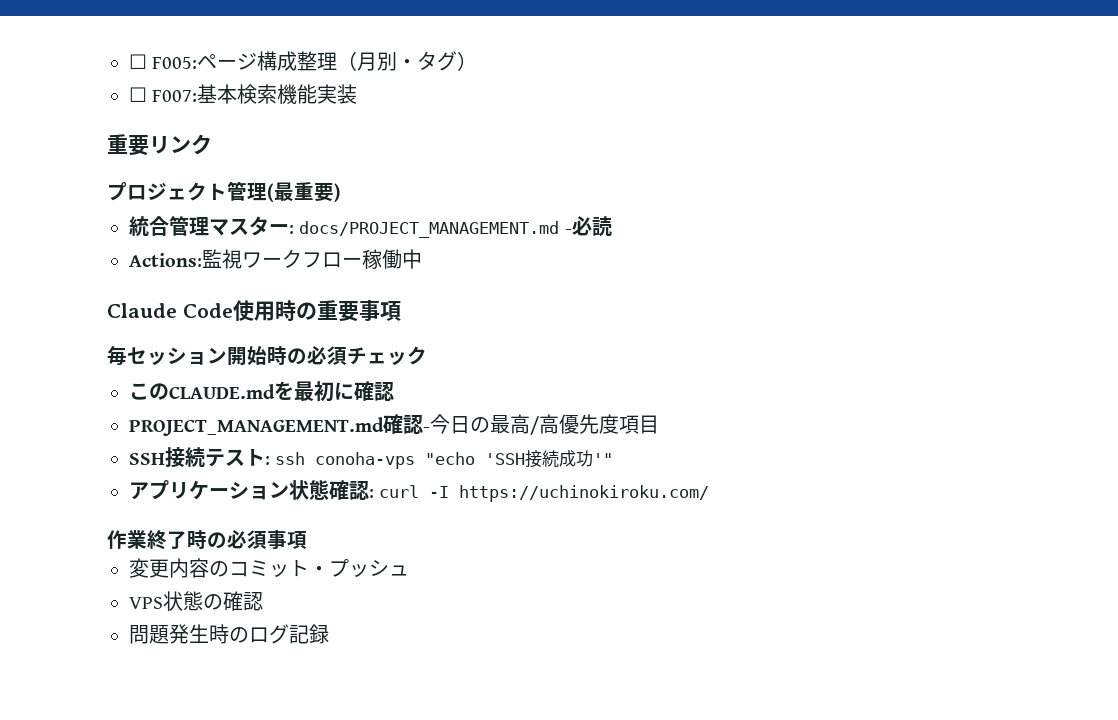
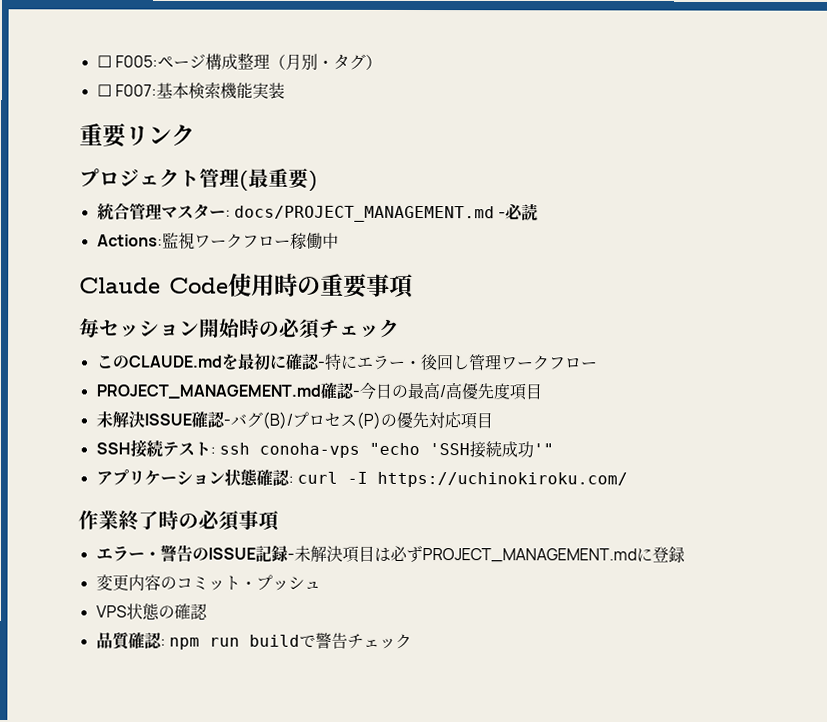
(394, 391) none -> [316,353,597,371] -特にエラー・後回し管理ワークフロー
(659, 424) none -> [95,411,493,430] // 未解決ISSUE確認-バグ(B)/プロセス(P)の優先対応項目
(307, 540) none -> [95,544,685,563] // エラー・警告のISSUE記録-未解決項目は必ずPROJECT_MANAGEMENT.mdに登録
[129,624,329,644] 問題発生時のログ記録 -> [95,632,412,650] 品質確認: npm run buildで警告チェック

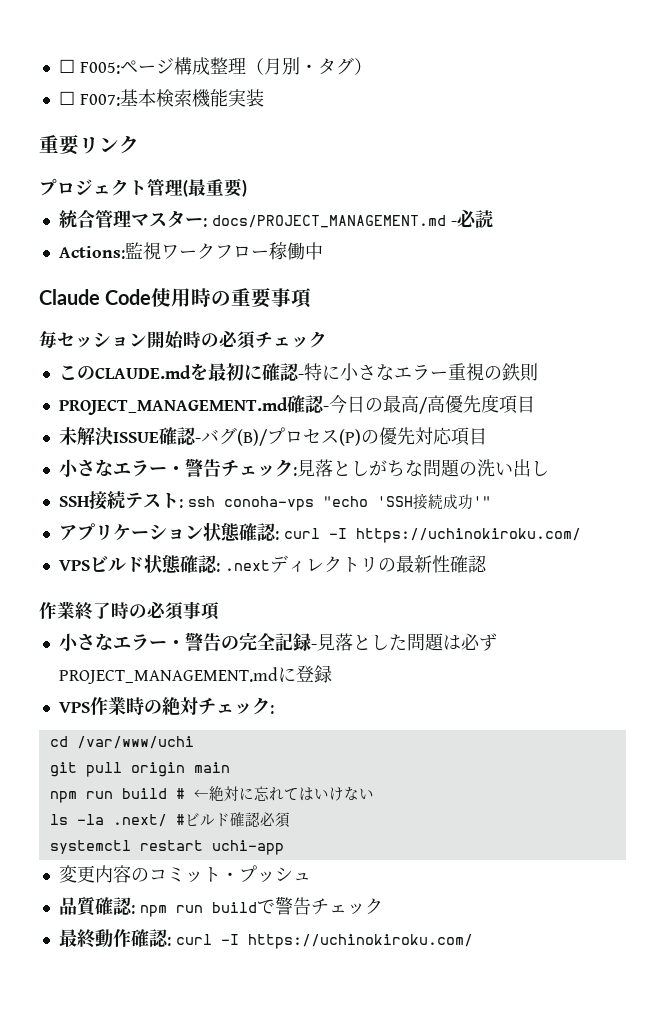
[355,354,597,371] エラー・後回し管理ワークフロー -> [339,363,538,382] 小さなエラー重視の鉄則
(493, 420) none -> [58,458,549,477] // 小さなエラー・警告チェック:見落としがちな問題の洗い出し
(628, 479) none -> [58,554,487,574] // VPSビルド状態確認: .nextディレクトリの最新性確認
(280, 520) none -> [58,633,113,651] 小さな
[207,547,256,560] ISSUE -> [238,632,275,651] 完全
[293,545,375,563] 未解決項目 -> [316,633,444,651] 見落とした問題
(685, 554) none -> [58,696,274,715] [49,736,194,749] [49,762,230,777] [49,786,374,803] [49,812,290,828] [49,840,284,855] // VPS作業時の絶対チェック: // cd /var/www/uchi // git pull origin main // npm run build # ←絶対に忘れてはいけない // ls -la .next/ #ビルド確認必須 // systemctl restart uchi-app
[95,603,208,620] // VPS状態の確認 -> (311, 876) none
(412, 641) none -> [58,929,473,949] // 最終動作確認: curl -I https://uchinokiroku.com/

